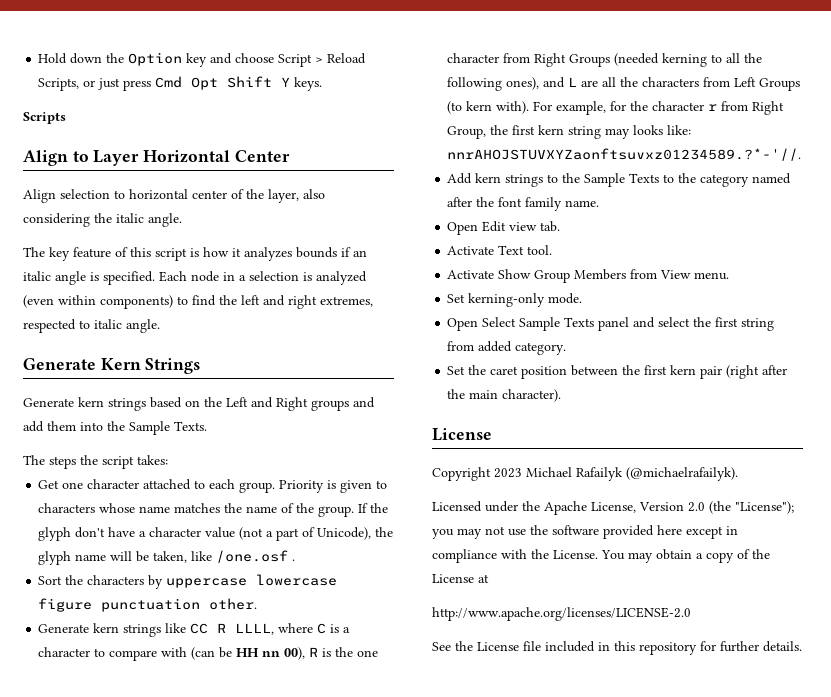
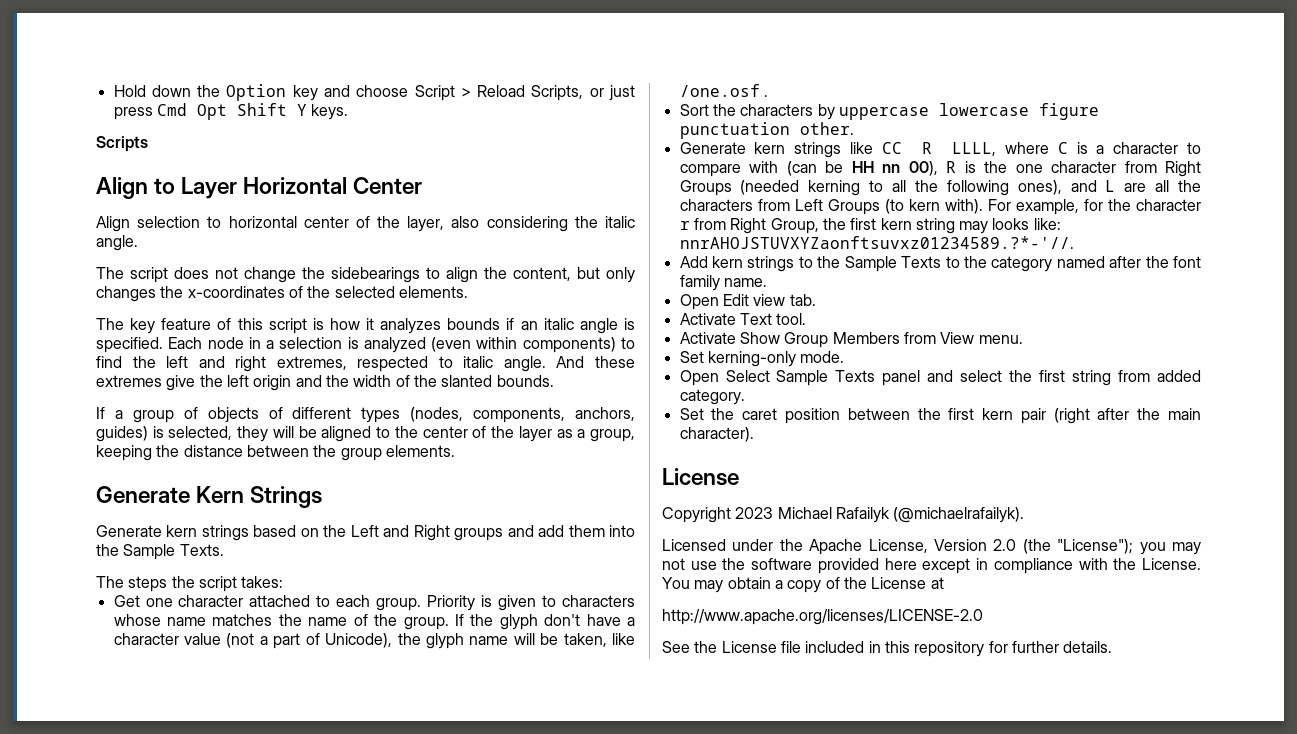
(182, 220) none -> [96,267,635,283] [96,286,468,302] // The script does not change the sidebearings to align the content, but only changes the x-coordinates of the selected elements.
(160, 326) none -> [556,356,636,368] [96,375,554,391] [96,407,635,423] [96,426,636,442] [96,445,455,461] And these extremes give the left origin and the width of the slanted bounds. // If a group of objects of different types (nodes, components, anchors, guides) is selected, they will be aligned to the center of the layer as a group, keeping the distance between the group elements.

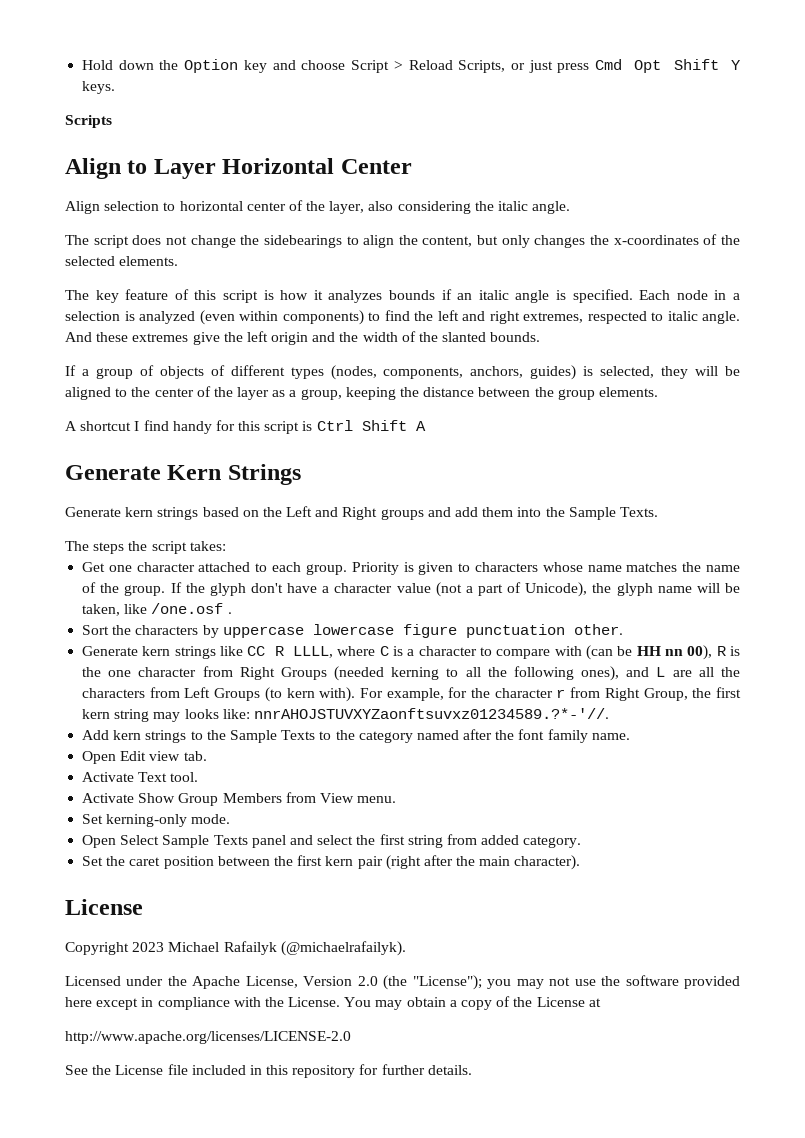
(455, 451) none -> [65,420,426,434] // A shortcut I find handy for this script is Ctrl Shift A

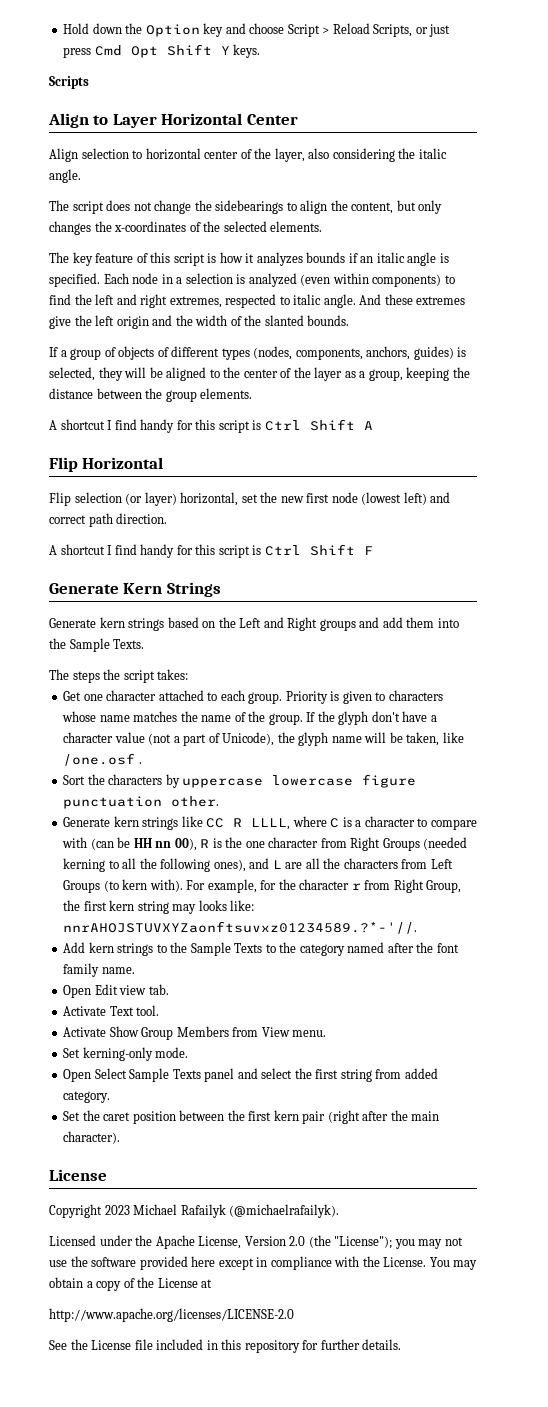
(426, 426) none -> [49,457,164,472] [49,492,451,506] [49,513,168,527] [49,544,373,558] // Flip Horizontal // Flip selection (or layer) horizontal, set the new first node (lowest left) and correct path direction. // A shortcut I find handy for this script is Ctrl Shift F

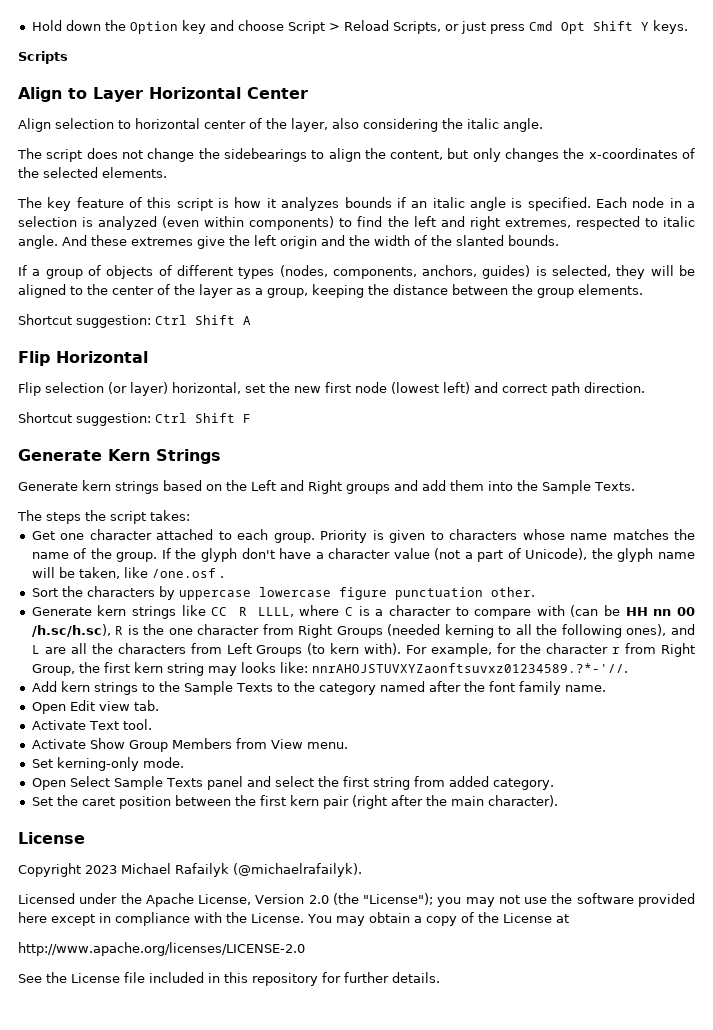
[49,419,262,433] A shortcut I find handy for this script is -> [18,314,151,328] Shortcut suggestion:
[49,544,262,558] A shortcut I find handy for this script is -> [18,412,151,426] Shortcut suggestion:
[174,838,197,851] 00), -> [677,607,696,616] [31,624,111,637] 00 /h.sc/h.sc),

